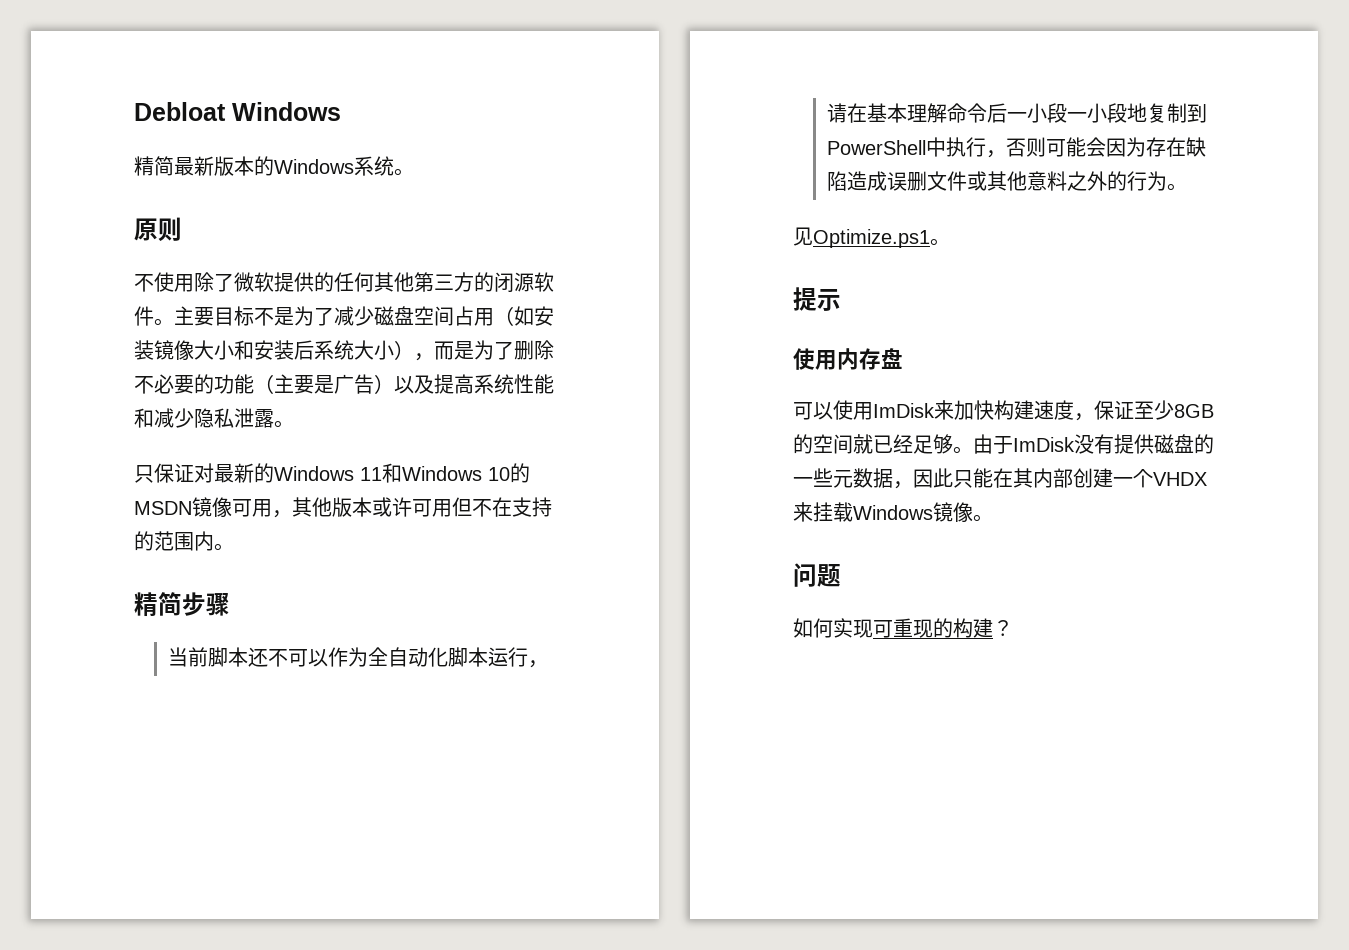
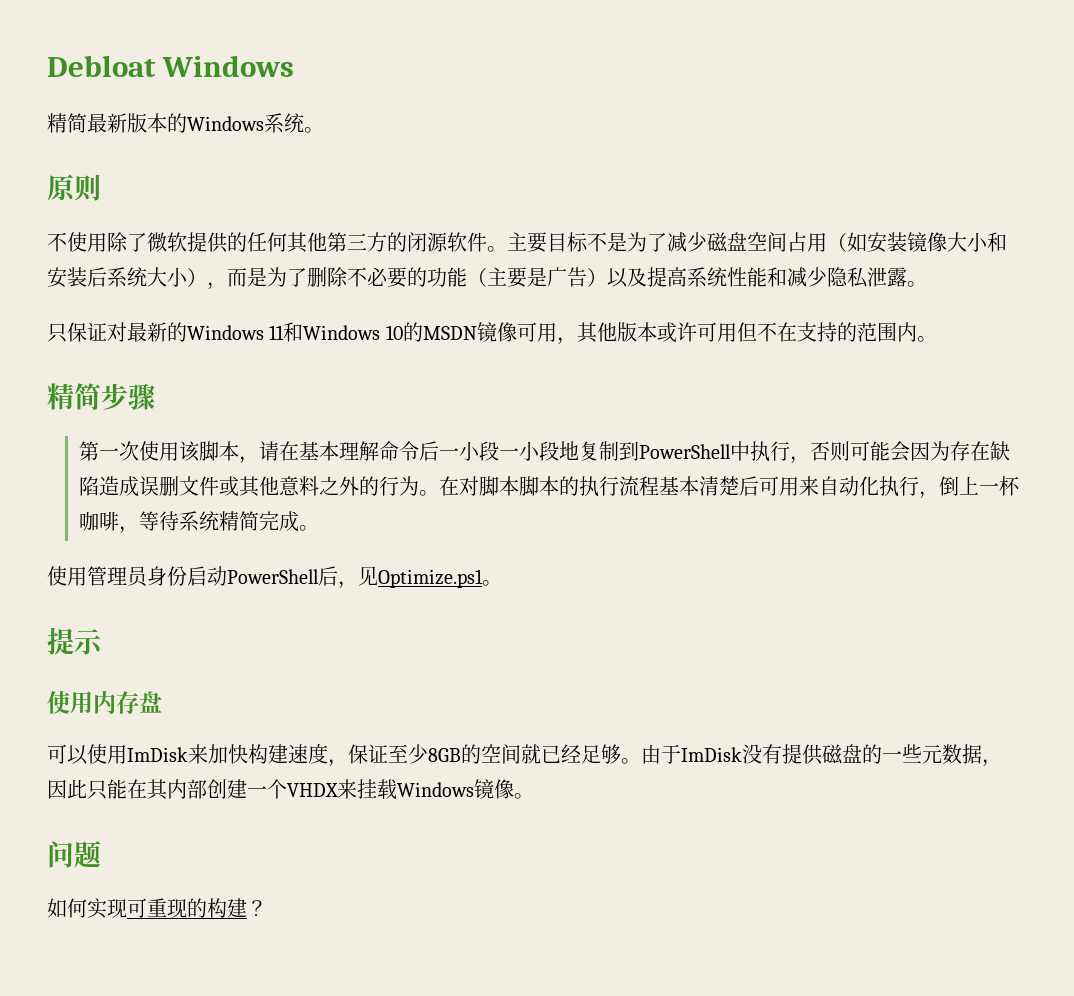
[168,647,529,667] 当前脚本还不可以作为全自动化脚本运行 -> [78,441,239,462] 第一次使用该脚本
(1188, 187) // -> [438,476,1020,499] [78,511,319,534] [47,566,358,589] 在对脚本脚本的执行流程基本清楚后可用来自动化执行，倒上一杯咖啡，等待系统精简完成。 // 使用管理员身份启动PowerShell后，

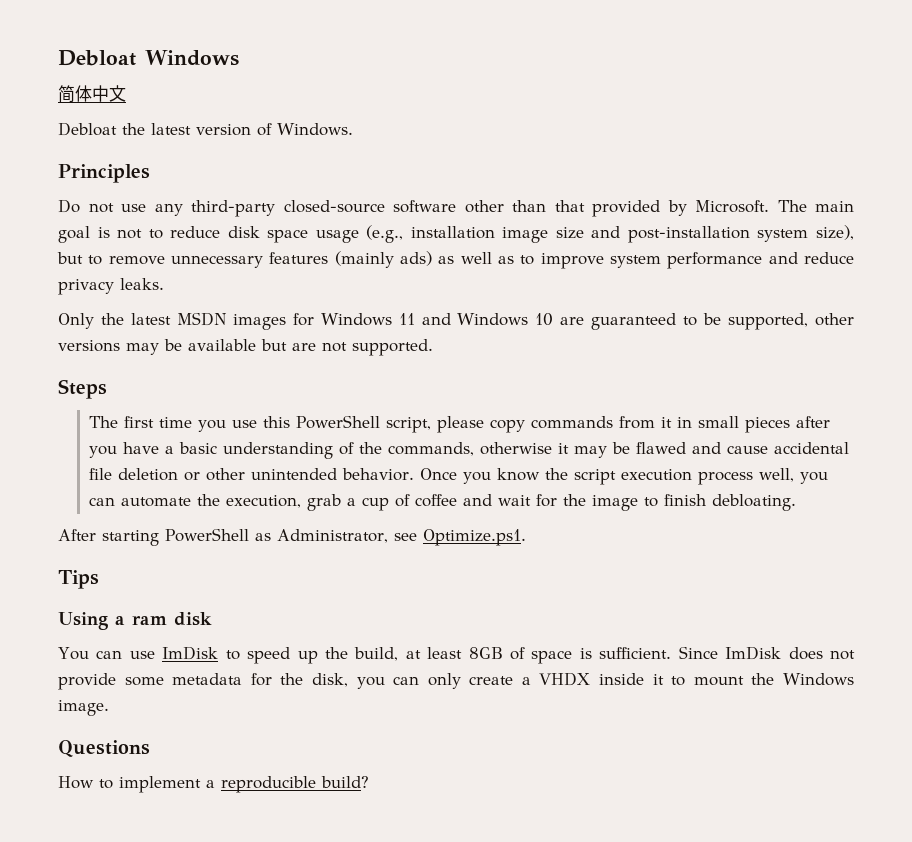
[47,113,324,133] [47,174,101,202] [47,232,1007,253] [47,267,927,290] [47,322,187,343] 精简最新版本的Windows系统。 // 原则 // 不使用除了微软提供的任何其他第三方的闭源软件。主要目标不是为了减少磁盘空间占用（如安装镜像大小和安装后系统大小），而是为了删除不必要的功能（主要是广告）以及提高系统性能和减少隐私泄露。 // 只保证对最新的 -> [58,85,126,103] [58,122,353,136] [58,164,150,183] [58,199,854,217] [58,225,854,243] [57,251,854,269] [58,278,164,295] [58,312,314,330] 简体中文 // Debloat the latest version of Windows. // Principles // Do not use any third-party closed-source software other than that provided by Microsoft. The main goal is not to reduce disk space usage (e.g., installation image size and post-installation system size), but to remove unnecessary features (mainly ads) as well as to improve system performance and reduce privacy leaks. // Only the latest MSDN images for
[283,322,304,342] 和 -> [421,313,451,325] and
[402,322,937,345] [47,383,155,410] [78,441,1010,464] [78,476,1020,499] [78,511,319,534] [47,566,502,589] [47,627,103,655] [47,691,162,714] [47,743,1002,767] [47,779,534,800] [47,840,101,868] [47,898,267,919] 的MSDN镜像可用，其他版本或许可用但不在支持的范围内。 // 精简步骤 // 第一次使用该脚本，请在基本理解命令后一小段一小段地复制到PowerShell中执行，否则可能会因为存在缺陷造成误删文件或其他意料之外的行为。在对脚本脚本的执行流程基本清楚后可用来自动化执行，倒上一杯咖啡，等待系统精简完成。 // 使用管理员身份启动PowerShell后，见Optimize.ps1。 // 提示 // 使用内存盘 // 可以使用ImDisk来加快构建速度，保证至少8GB的空间就已经足够。由于ImDisk没有提供磁盘的一些元数据，因此只能在其内部创建一个VHDX来挂载Windows镜像。 // 问题 // 如何实现可重现的构建？ -> [560,313,854,330] [58,339,433,356] [58,379,107,399] [89,415,831,433] [89,442,850,459] [89,468,829,485] [89,494,797,511] [58,528,526,546] [58,570,99,589] [58,612,212,630] [58,646,855,664] [58,672,855,690] [58,700,109,716] [58,740,150,758] [58,776,369,793] are guaranteed to be supported, other versions may be available but are not supported. // Steps // The first time you use this PowerShell script, please copy commands from it in small pieces after you have a basic understanding of the commands, otherwise it may be flawed and cause accidental file deletion or other unintended behavior. Once you know the script execution process well, you can automate the execution, grab a cup of coffee and wait for the image to finish debloating. // After starting PowerShell as Administrator, see Optimize.ps1. // Tips // Using a ram disk // You can use ImDisk to speed up the build, at least 8GB of space is sufficient. Since ImDisk does not provide some metadata for the disk, you can only create a VHDX inside it to mount the Windows image. // Questions // How to implement a reproducible build?

